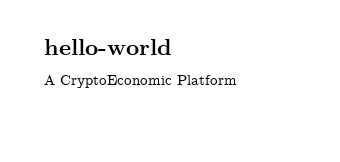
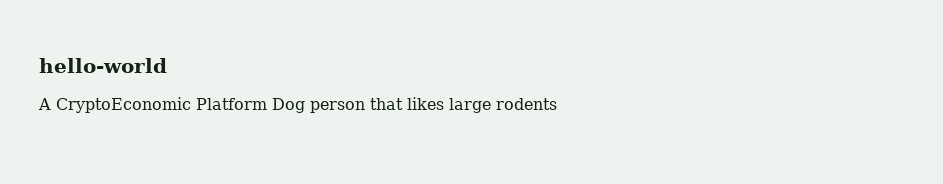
(237, 80) none -> [272,97,557,113] Dog person that likes large rodents

